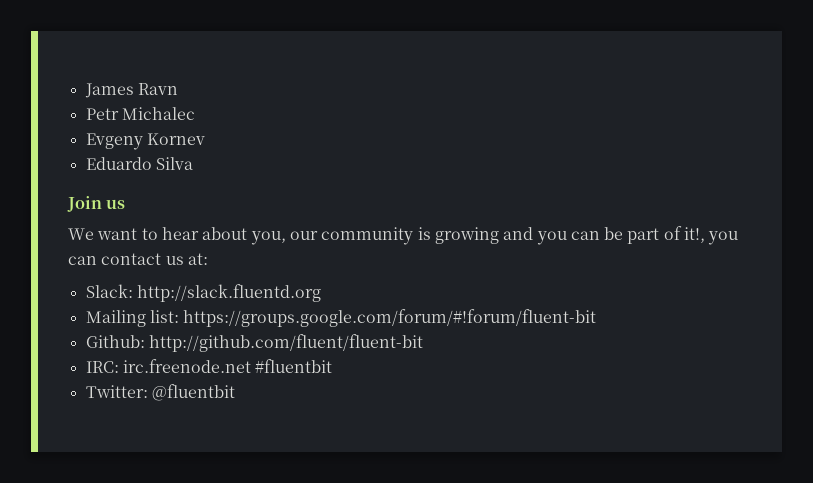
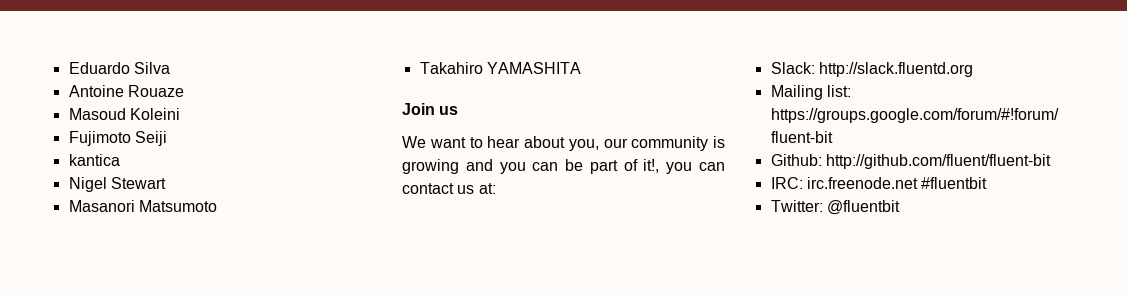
[84,83,178,98] [85,107,195,120] [85,133,205,150] [85,157,193,170] James Ravn // Petr Michalec // Evgeny Kornev // Eduardo Silva -> [68,62,170,74] [68,85,184,97] [68,108,180,120] [68,131,167,146] [68,154,120,166] [68,177,166,192] [68,200,217,212] [419,62,581,74] Eduardo Silva // Antoine Rouaze // Masoud Koleini // Fujimoto Seiji // kantica // Nigel Stewart // Masanori Matsumoto // Takahiro YAMASHITA

